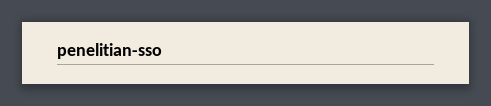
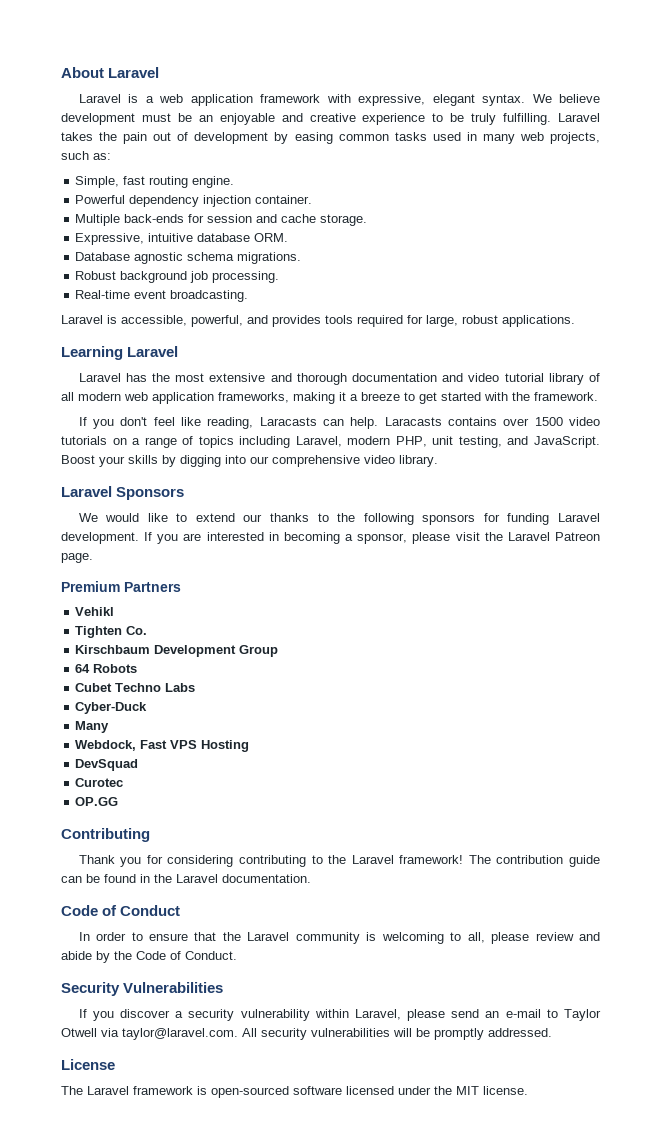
[57,43,162,59] penelitian-sso -> [61,67,160,78] [78,94,600,106] [61,113,601,125] [61,132,600,144] [61,151,111,160] [75,176,235,188] [75,195,313,207] [75,214,368,226] [75,233,289,245] [75,252,302,264] [75,271,280,283] [75,290,249,302] [61,315,575,327] [61,346,179,360] [78,373,600,385] [61,392,598,404] [78,417,600,429] [61,436,600,448] [61,455,438,467] [61,486,185,500] [78,513,600,525] [61,532,600,544] [61,553,93,563] [61,581,181,592] [75,607,115,616] [75,626,148,638] [75,645,279,657] [75,664,138,673] [75,683,196,692] [75,702,148,714] [75,721,110,733] [75,740,250,752] [75,759,139,771] [75,778,124,787] [75,797,119,806] [61,828,150,842] [78,855,600,867] [61,874,311,883] [61,905,181,916] [78,932,600,944] [61,951,237,963] [61,982,224,996] [78,1009,602,1021] [61,1028,552,1040] [61,1059,115,1070] [61,1086,528,1098] About Laravel // Laravel is a web application framework with expressive, elegant syntax. We believe development must be an enjoyable and creative experience to be truly fulfilling. Laravel takes the pain out of development by easing common tasks used in many web projects, such as: // Simple, fast routing engine. // Powerful dependency injection container. // Multiple back-ends for session and cache storage. // Expressive, intuitive database ORM. // Database agnostic schema migrations. // Robust background job processing. // Real-time event broadcasting. // Laravel is accessible, powerful, and provides tools required for large, robust applications. // Learning Laravel // Laravel has the most extensive and thorough documentation and video tutorial library of all modern web application frameworks, making it a breeze to get started with the framework. // If you don't feel like reading, Laracasts can help. Laracasts contains over 1500 video tutorials on a range of topics including Laravel, modern PHP, unit testing, and JavaScript. Boost your skills by digging into our comprehensive video library. // Laravel Sponsors // We would like to extend our thanks to the following sponsors for funding Laravel development. If you are interested in becoming a sponsor, please visit the Laravel Patreon page. // Premium Partners // Vehikl // Tighten Co. // Kirschbaum Development Group // 64 Robots // Cubet Techno Labs // Cyber-Duck // Many // Webdock, Fast VPS Hosting // DevSquad // Curotec // OP.GG // Contributing // Thank you for considering contributing to the Laravel framework! The contribution guide can be found in the Laravel documentation. // Code of Conduct // In order to ensure that the Laravel community is welcoming to all, please review and abide by the Code of Conduct. // Security Vulnerabilities // If you discover a security vulnerability within Laravel, please send an e-mail to Taylor Otwell via taylor@laravel.com. All security vulnerabilities will be promptly addressed. // License // The Laravel framework is open-sourced software licensed under the MIT license.

